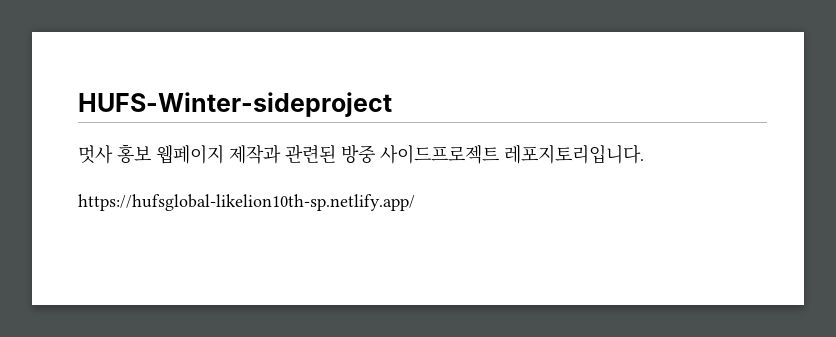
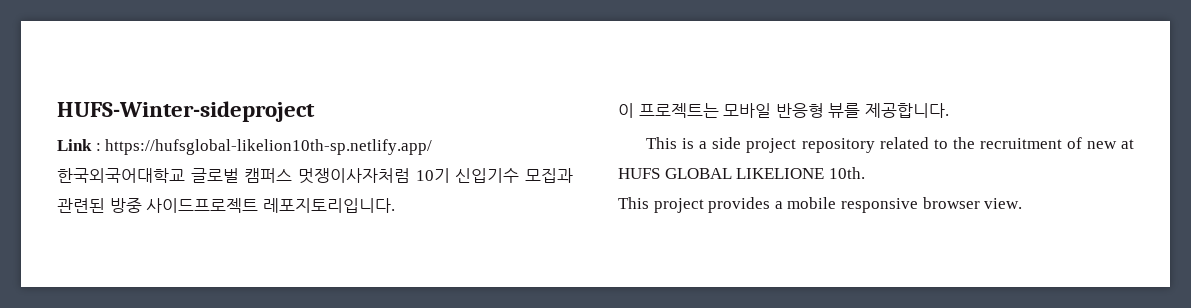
[78,144,644,164] [78,194,415,211] 멋사 홍보 웹페이지 제작과 관련된 방중 사이드프로젝트 레포지토리입니다. // https://hufsglobal-likelion10th-sp.netlify.app/ -> [57,139,433,155] [57,168,573,184] [57,198,395,213] [618,103,949,118] [646,137,1134,153] [618,167,865,179] [618,197,1023,213] Link : https://hufsglobal-likelion10th-sp.netlify.app/ // 한국외국어대학교 글로벌 캠퍼스 멋쟁이사자처럼 10기 신입기수 모집과 관련된 방중 사이드프로젝트 레포지토리입니다. // 이 프로젝트는 모바일 반응형 뷰를 제공합니다. // This is a side project repository related to the recruitment of new at HUFS GLOBAL LIKELIONE 10th. // This project provides a mobile responsive browser view.

